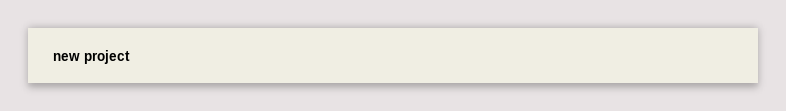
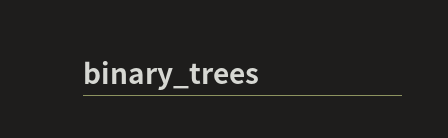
[53,50,130,64] new project -> [83,61,259,90] binary_trees

